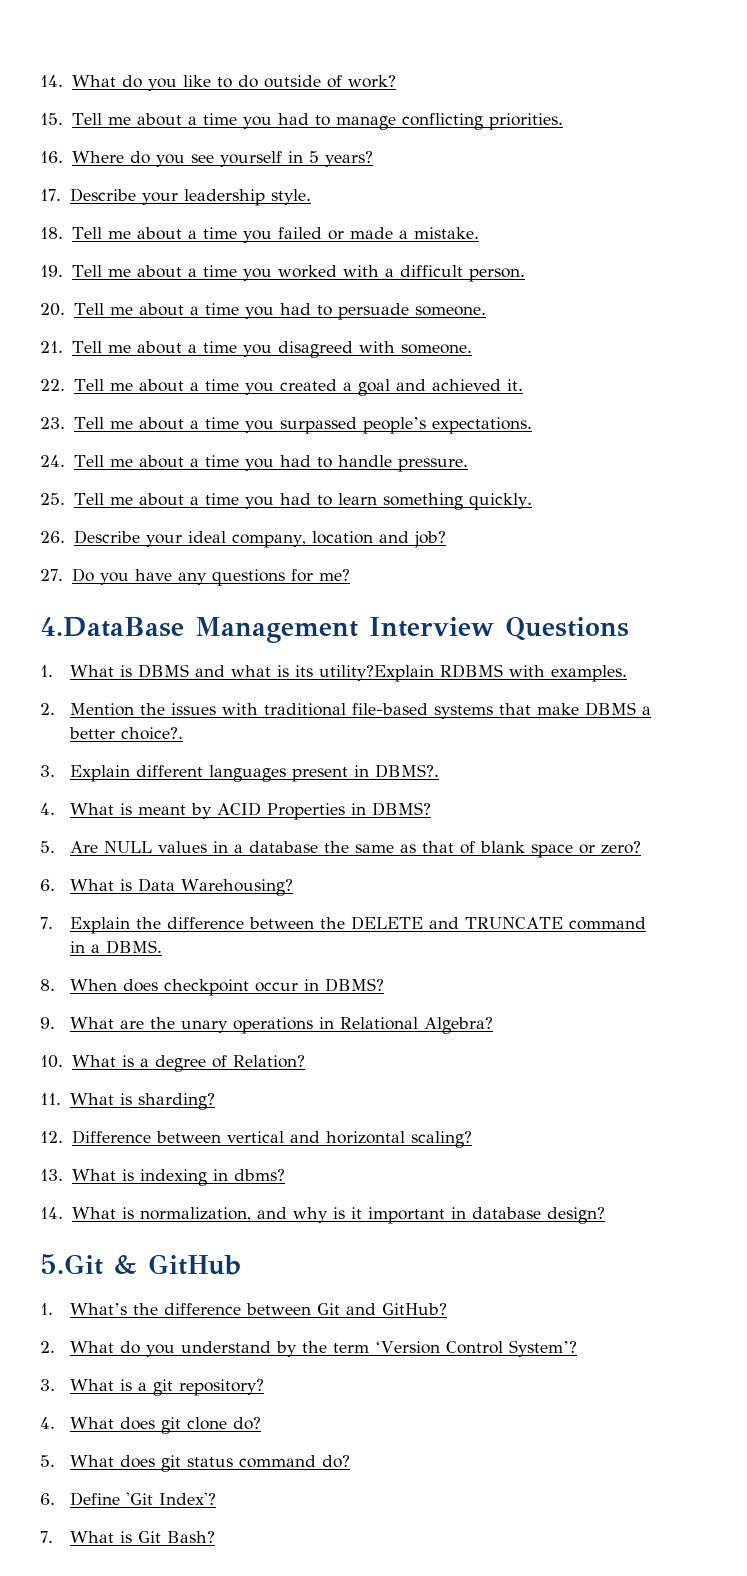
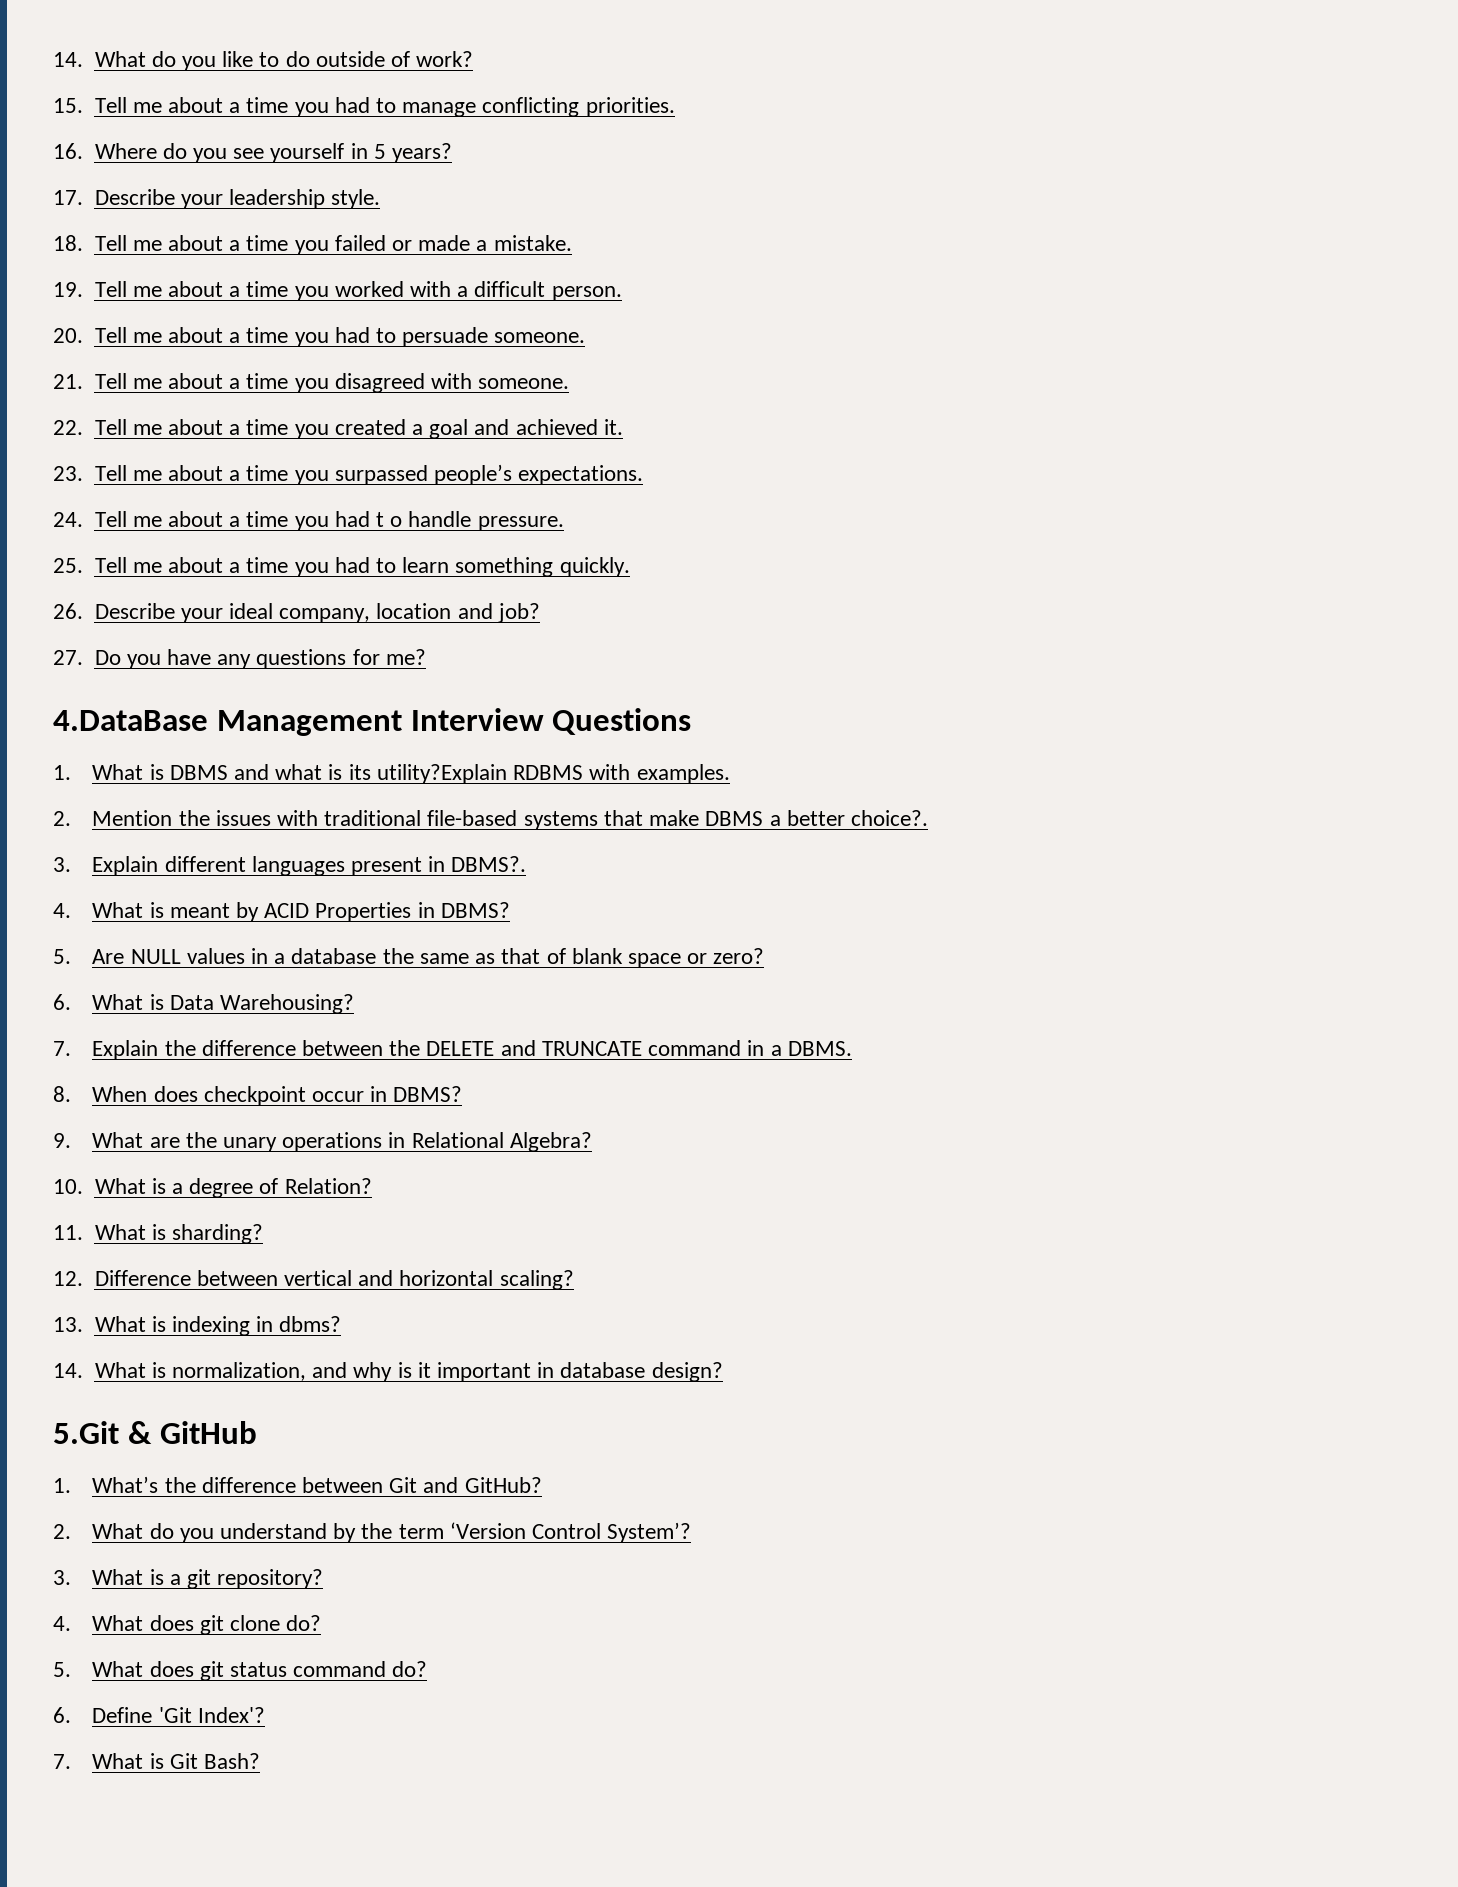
[316,457,332,468] to -> [375,512,403,527] t o

